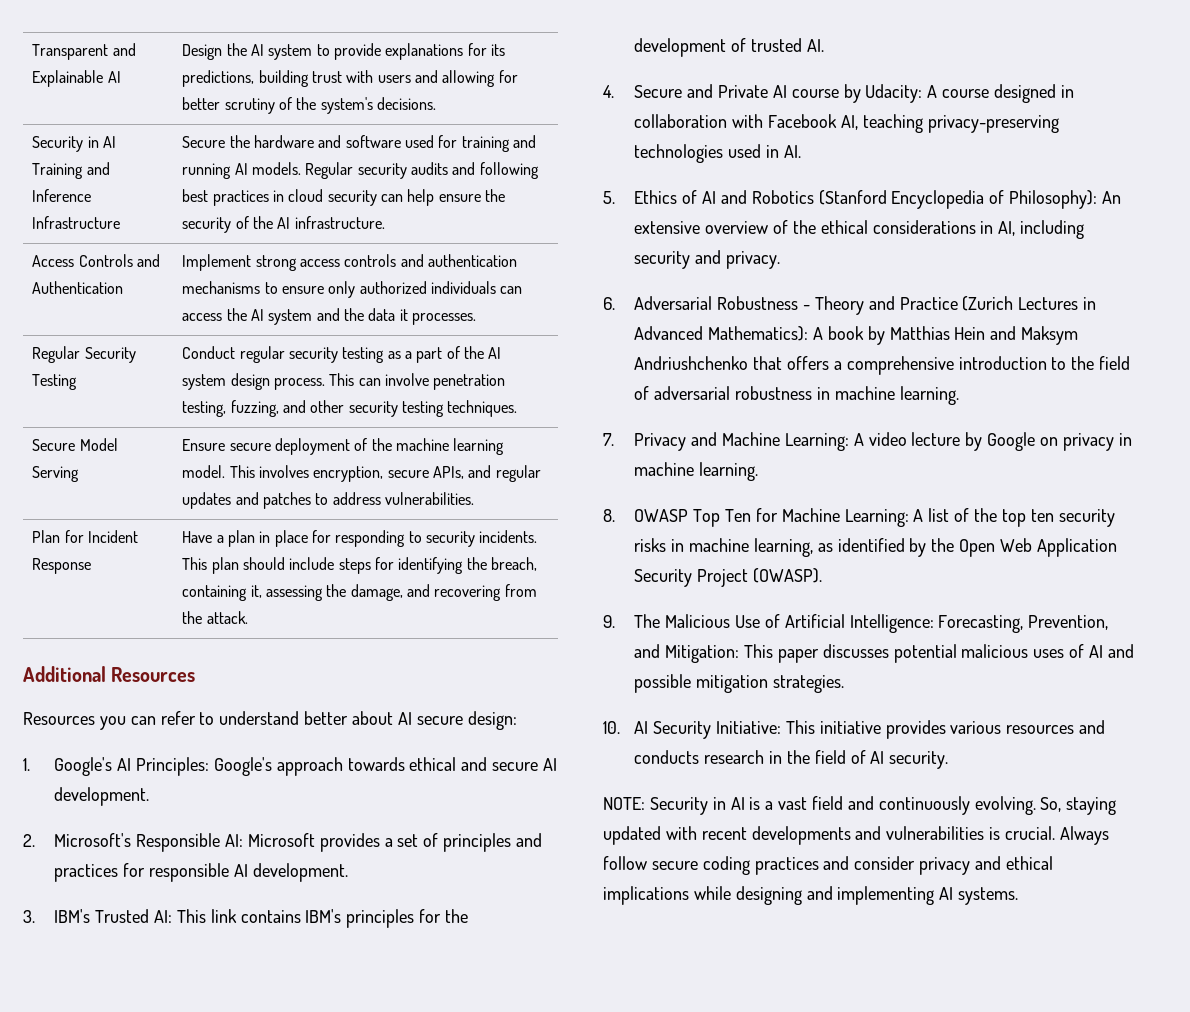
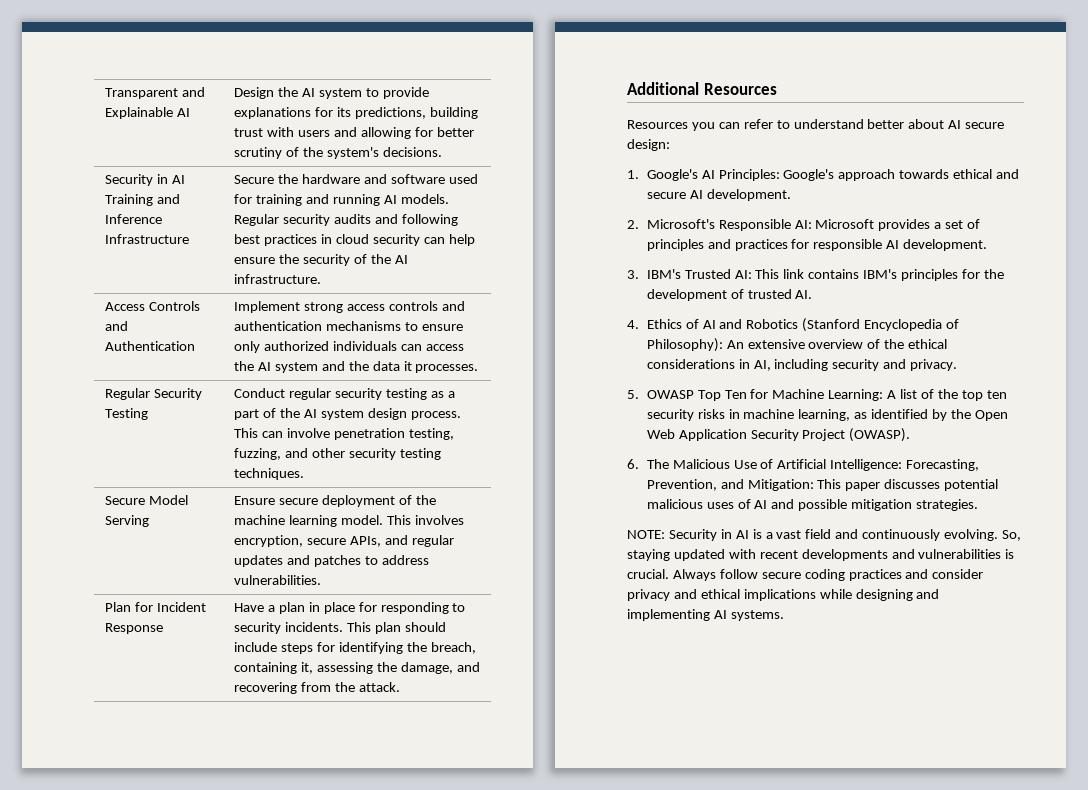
[634,84,1074,103] [634,114,1059,133] [634,144,801,163] [603,191,615,204] Secure and Private AI course by Udacity: A course designed in collaboration with Facebook AI, teaching privacy-preserving technologies used in AI. // 5. -> (639, 324) none
[603,296,1097,315] [634,326,1079,345] [634,356,1131,375] [634,386,959,405] [603,432,1132,451] [634,462,759,481] [603,509,615,522] 6. Adversarial Robustness - Theory and Practice (Zurich Lectures in Advanced Mathematics): A book by Matthias Hein and Maksym Andriushchenko that offers a comprehensive introduction to the field of adversarial robustness in machine learning. // 7. Privacy and Machine Learning: A video lecture by Google on privacy in machine learning. // 8. -> [627,390,639,399] 5.
[603,615,615,628] 9. -> [627,459,639,469] 6.
[603,720,1106,739] [634,750,949,769] // 10. AI Security Initiative: This initiative provides various resources and conducts research in the field of AI security. -> (979, 505) none

